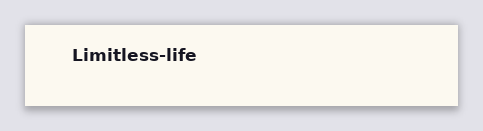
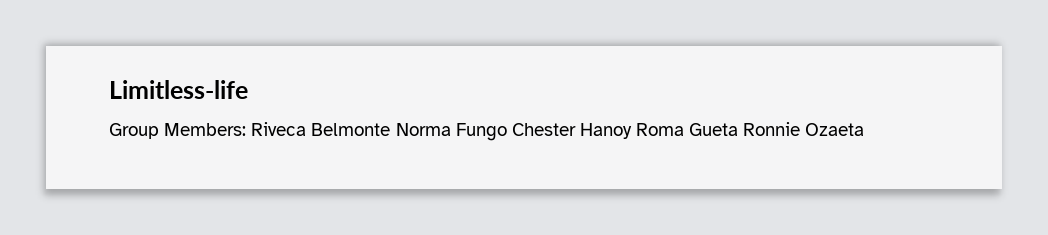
(197, 54) none -> [109,122,865,141] // Group Members: Riveca Belmonte Norma Fungo Chester Hanoy Roma Gueta Ronnie Ozaeta

